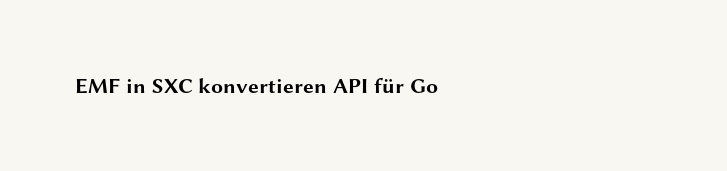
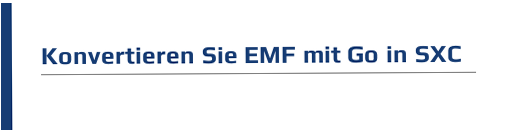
[75,78,438,94] EMF in SXC konvertieren API für Go -> [40,44,462,66] Konvertieren Sie EMF mit Go in SXC

